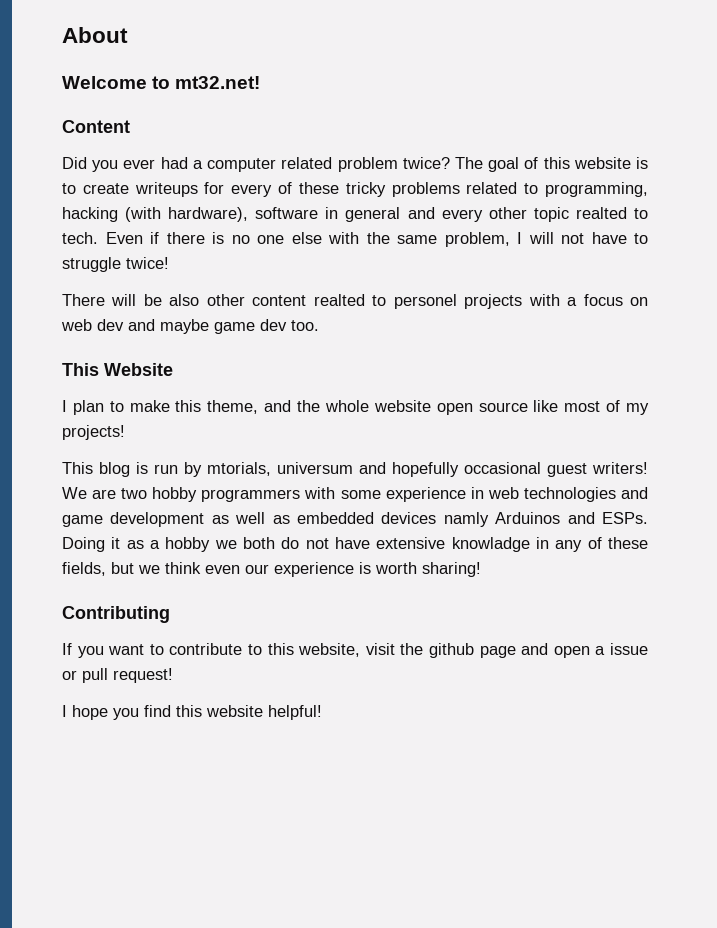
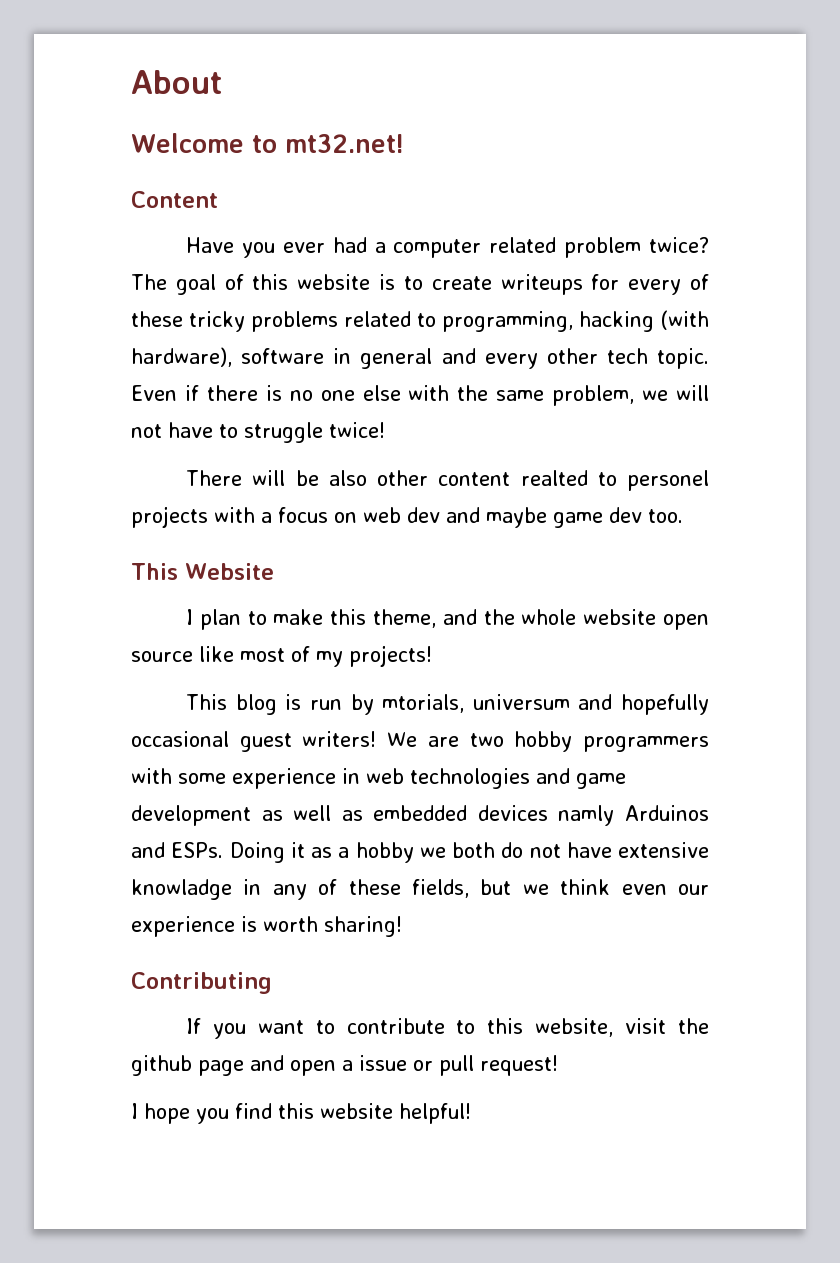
[62,157,87,169] Did -> [186,237,235,253] Have
[533,207,648,222] [62,232,98,244] topic realted to tech. -> [606,348,709,369] tech topic.
[517,232,522,244] I -> [642,390,669,401] we

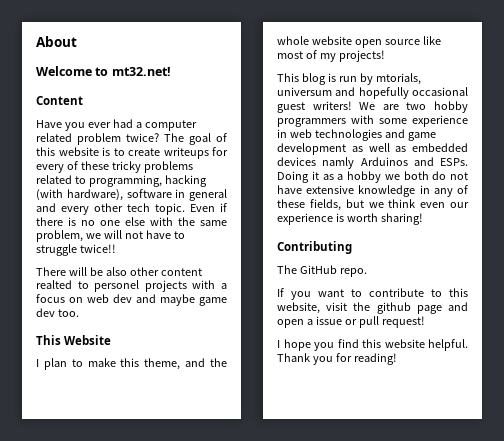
[329,422,385,438] twice! -> [79,244,116,253] twice!!
[131,879,232,900] knowladge -> [358,185,416,197] knowledge
(272, 983) none -> [277,265,367,277] // The GitHub repo.
[399,1103,471,1124] helpful! -> [428,339,468,351] [277,353,397,365] helpful. Thank you for reading!

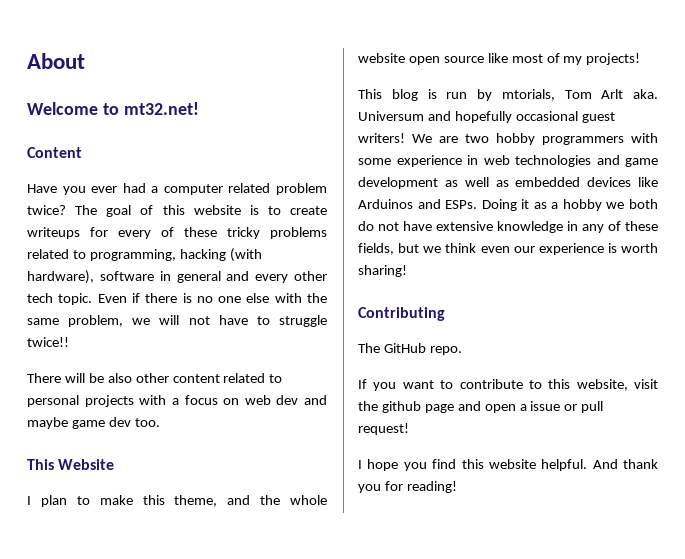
[36,280,140,292] realted to personel -> [223,373,283,383] [27,395,79,407] related to personal
[277,87,332,96] universum -> [564,89,658,99] [358,111,424,121] Tom Arlt aka. Universum
[322,157,355,169] namly -> [638,177,658,187] like
[277,353,310,362] Thank -> [592,459,658,469] And thank

